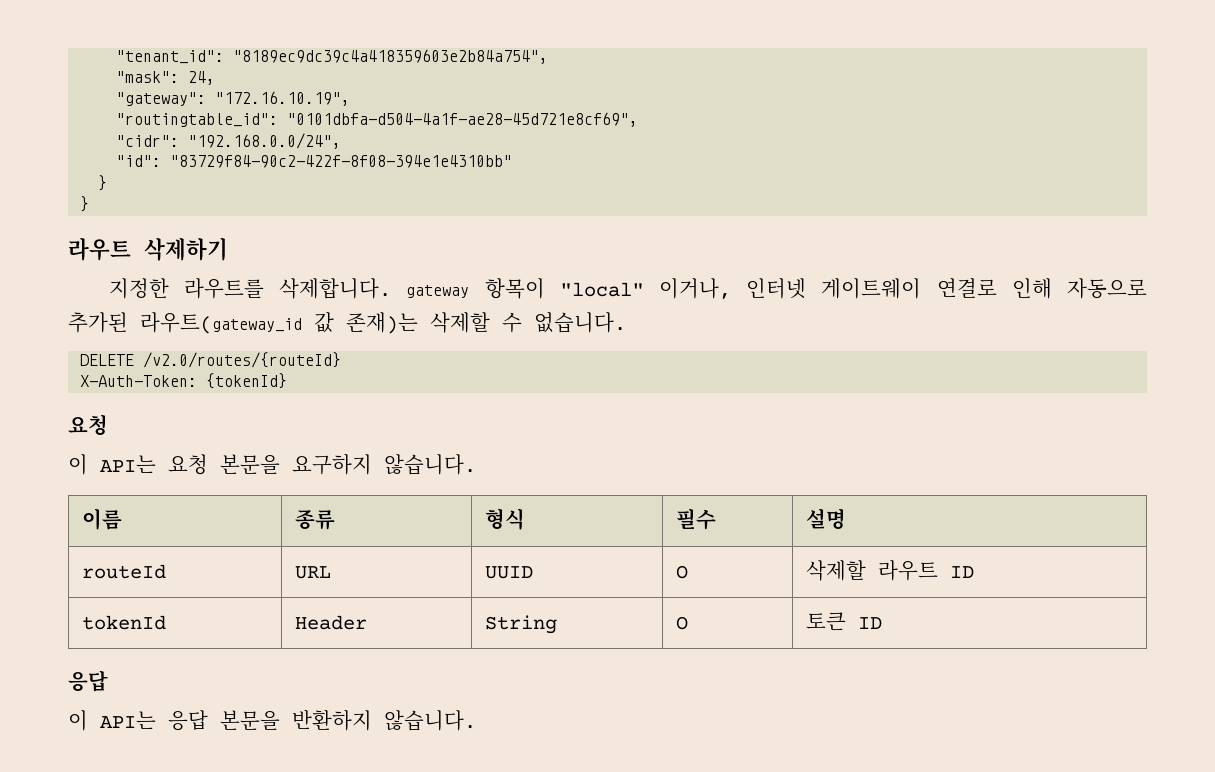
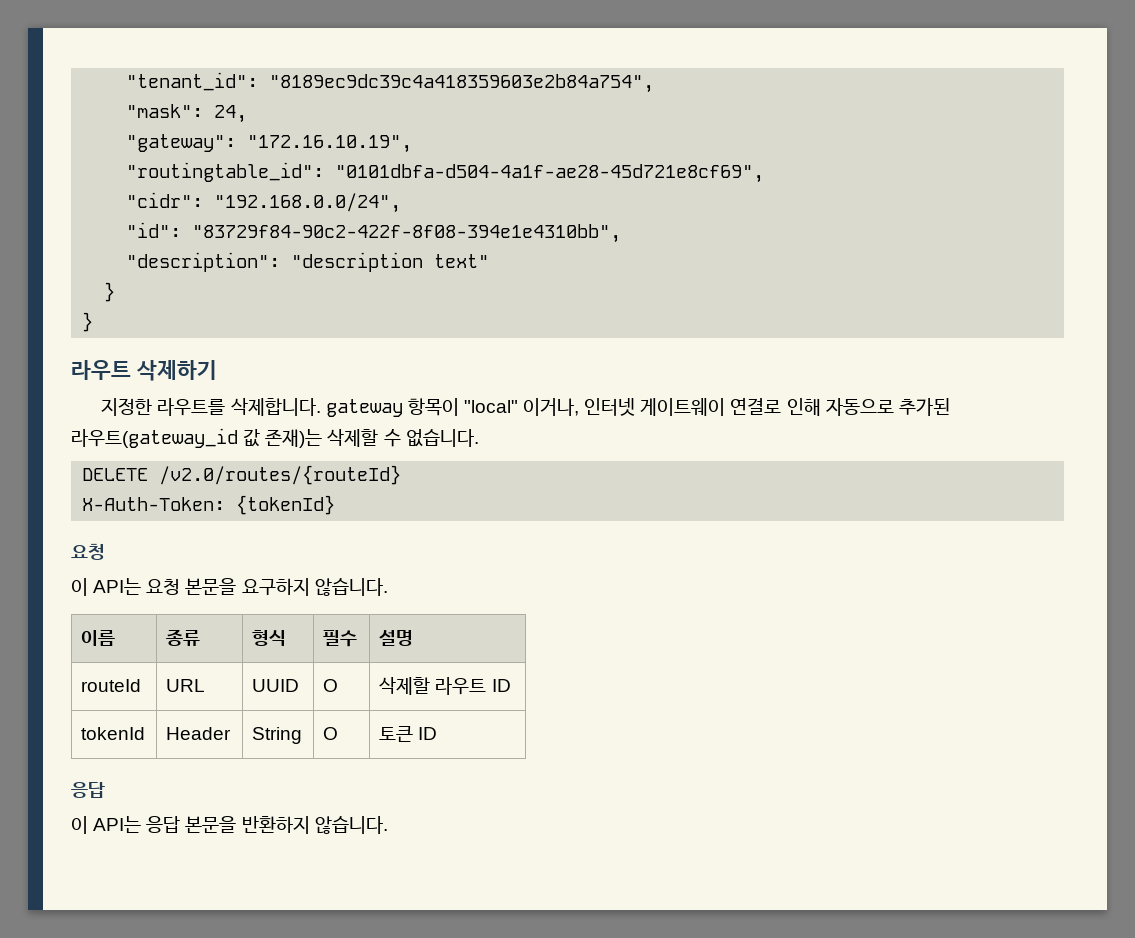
[170,155,513,168] "83729f84-90c2-422f-8f08-394e1e4310bb" -> [192,224,622,243] [126,252,490,272] "83729f84-90c2-422f-8f08-394e1e4310bb", // "description": "description text"

